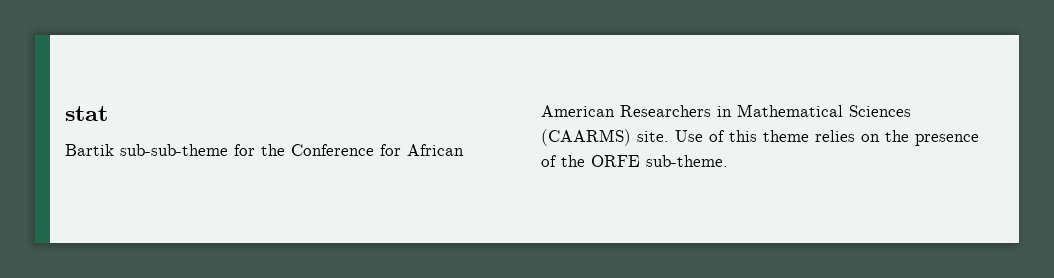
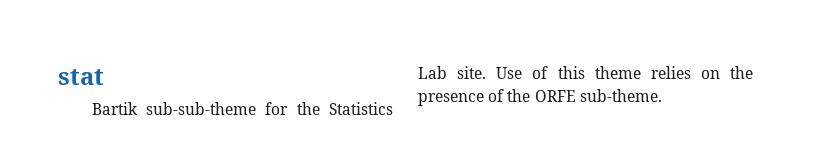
[291,144,464,156] [541,104,911,117] [541,129,631,146] Conference for African American Researchers in Mathematical Sciences (CAARMS) -> [329,102,393,115] [418,66,447,79] Statistics Lab

